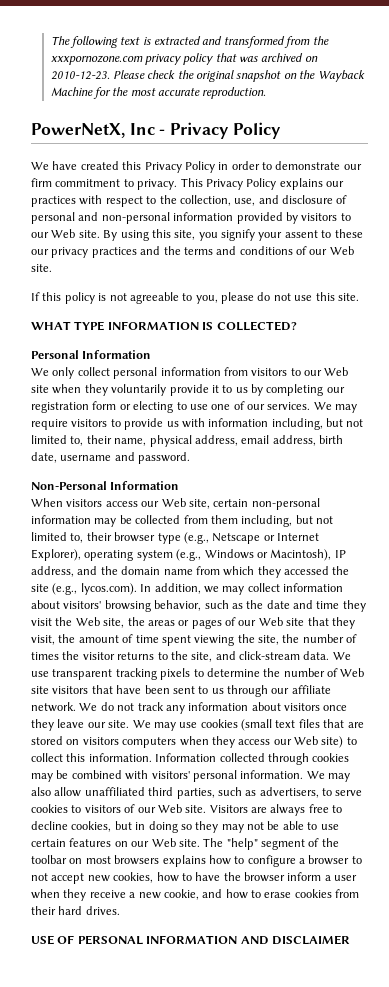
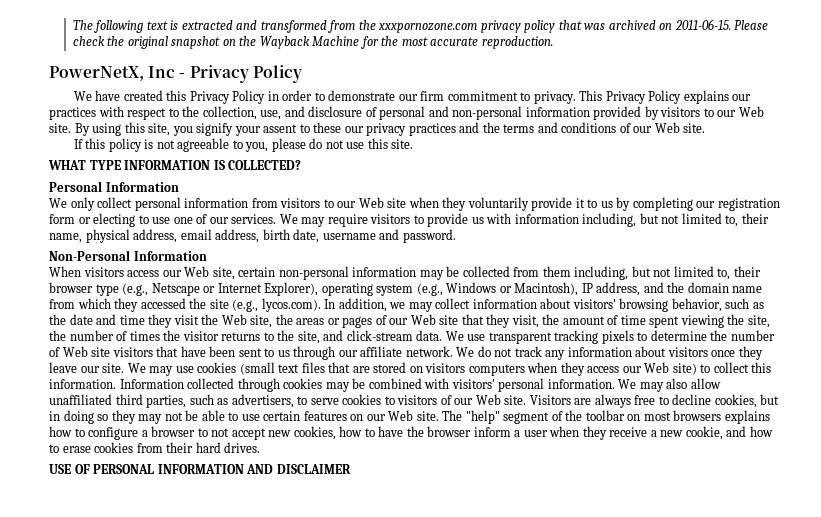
[50,71,110,80] 2010-12-23. -> [674,19,731,30] 2011-06-15.

